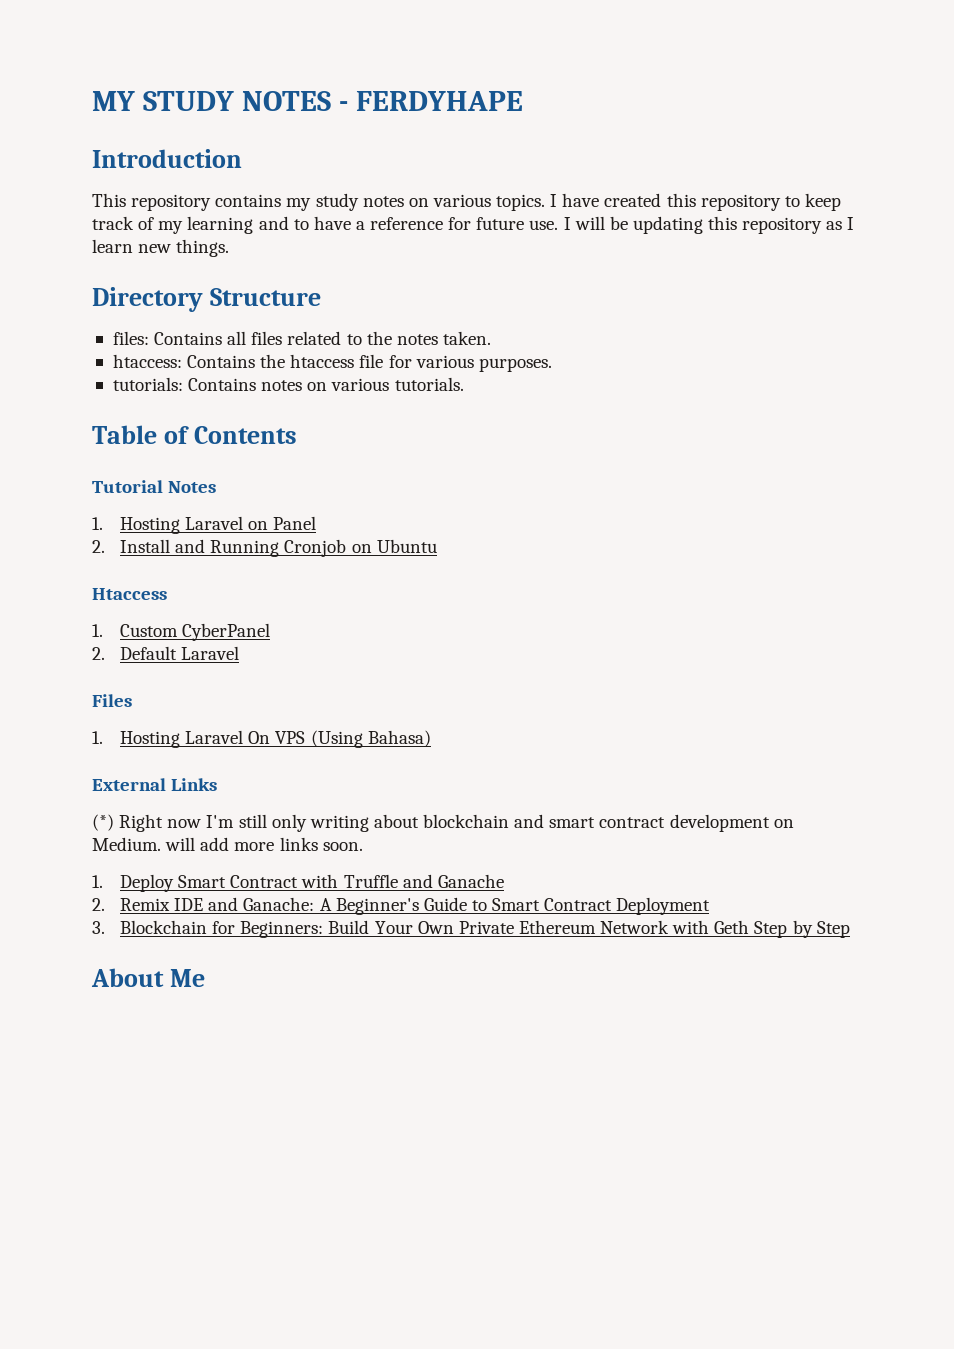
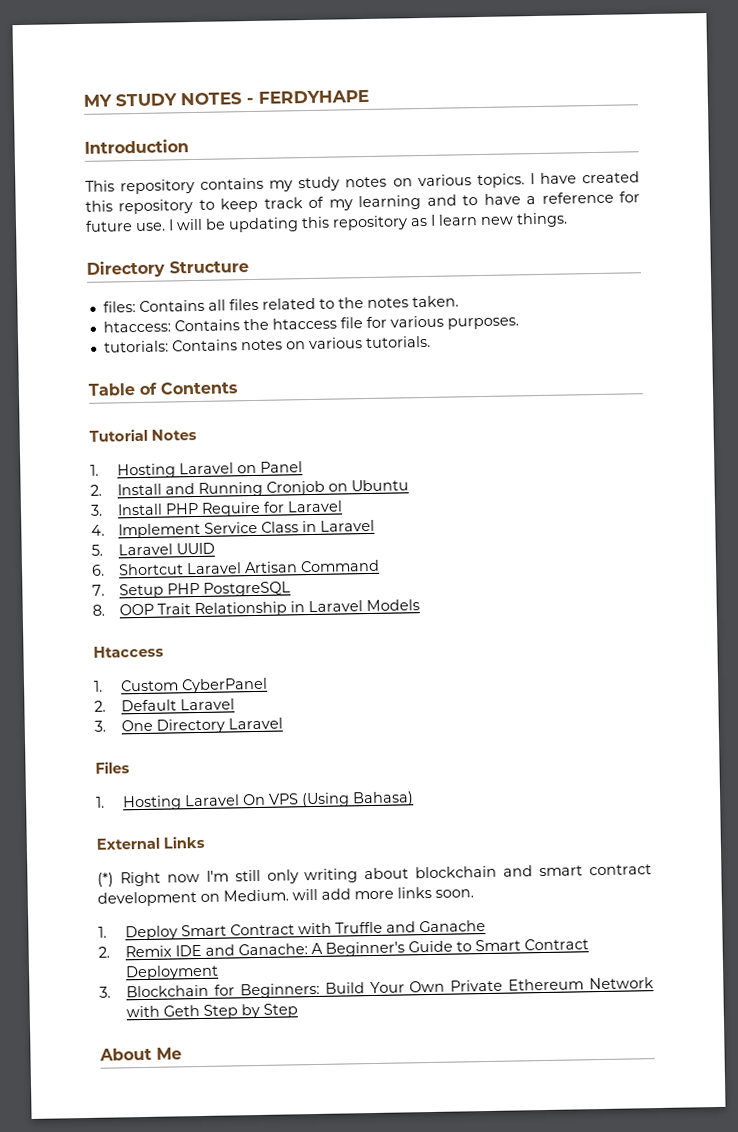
(437, 546) none -> [90,500,344,517] [91,519,376,539] [91,542,216,556] [91,559,381,576] [92,581,292,599] [92,599,421,618] // 3. Install PHP Require for Laravel // 4. Implement Service Class in Laravel // 5. Laravel UUID // 6. Shortcut Laravel Artisan Command // 7. Setup PHP PostgreSQL // 8. OOP Trait Relationship in Laravel Models
(240, 653) none -> [94,717,284,734] // 3. One Directory Laravel

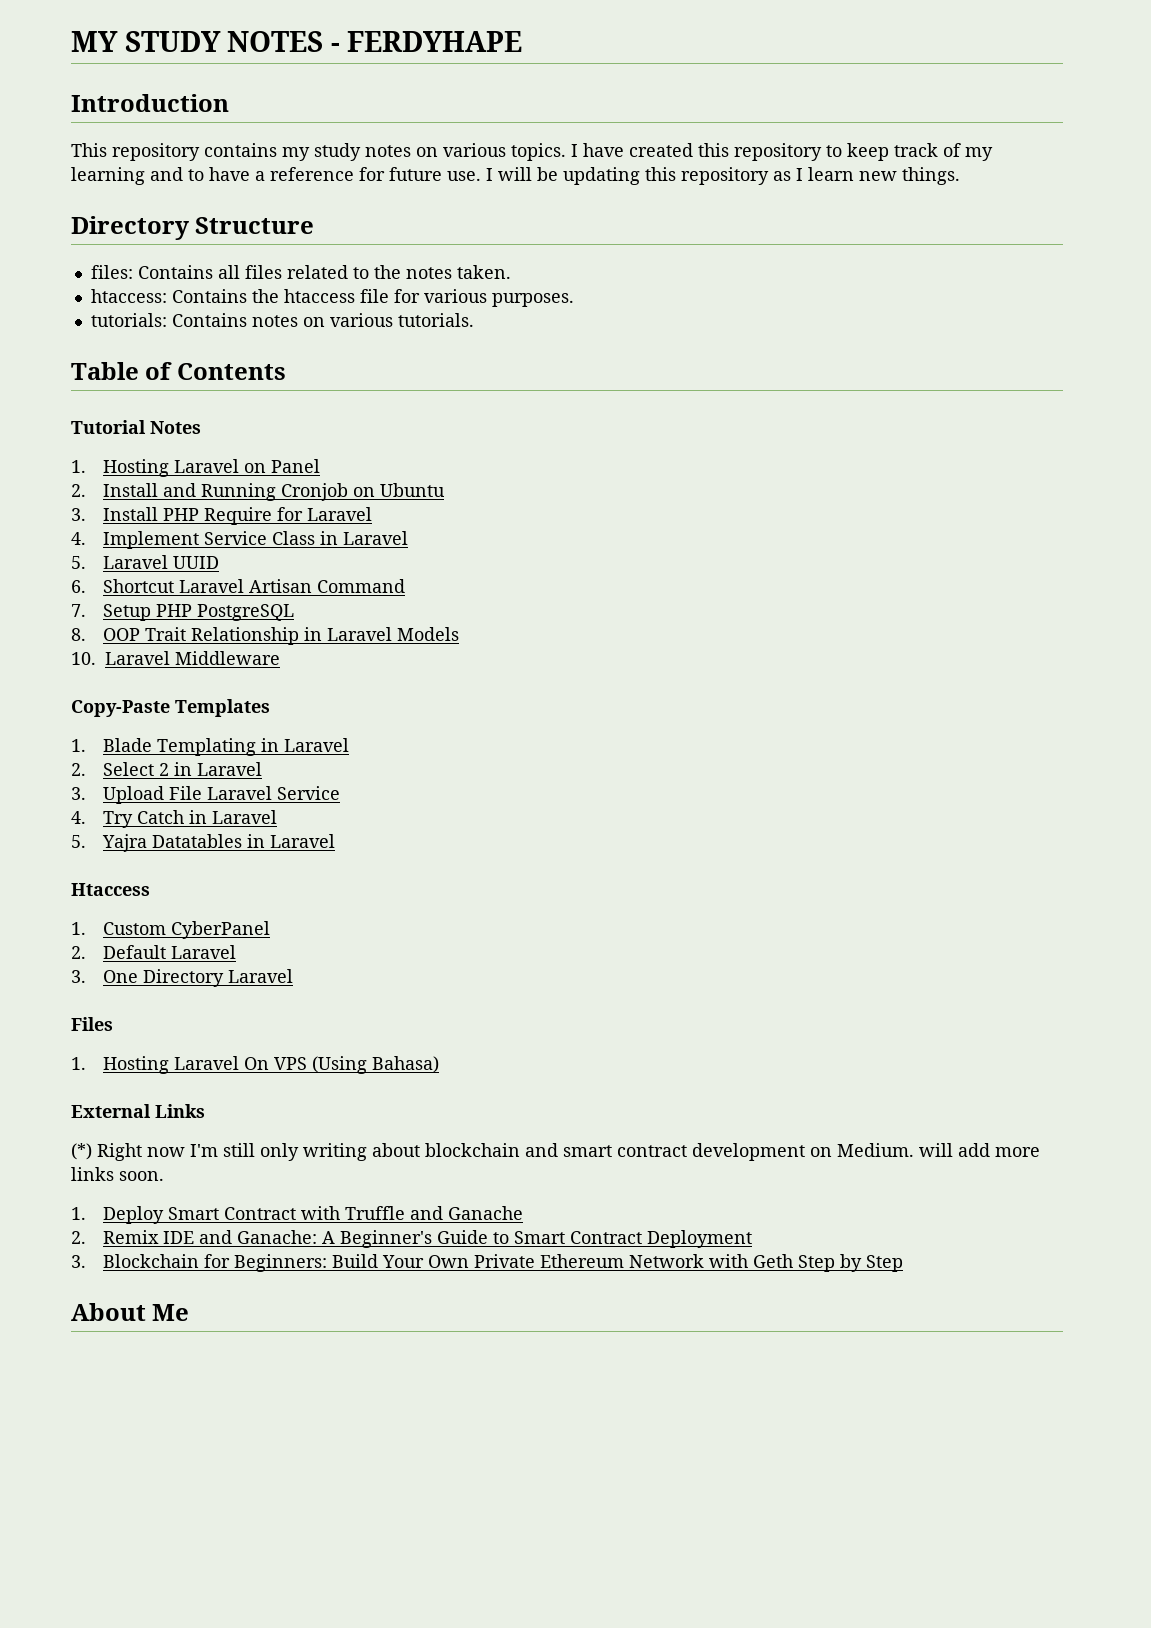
(421, 605) none -> [71,651,280,665] [71,699,270,717] [71,738,349,756] [71,762,262,776] [71,786,340,804] [71,810,277,828] [71,834,335,852] // 10. Laravel Middleware // Copy-Paste Templates // 1. Blade Templating in Laravel // 2. Select 2 in Laravel // 3. Upload File Laravel Service // 4. Try Catch in Laravel // 5. Yajra Datatables in Laravel

